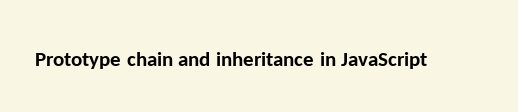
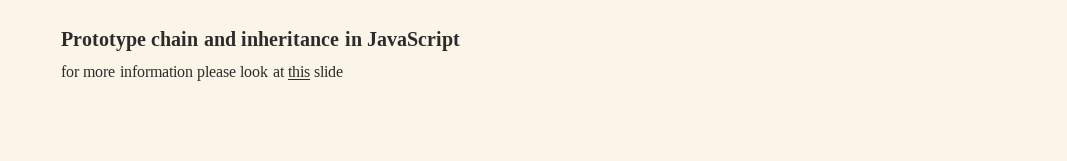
(428, 60) none -> [61,65,344,81] // for more information please look at this slide

